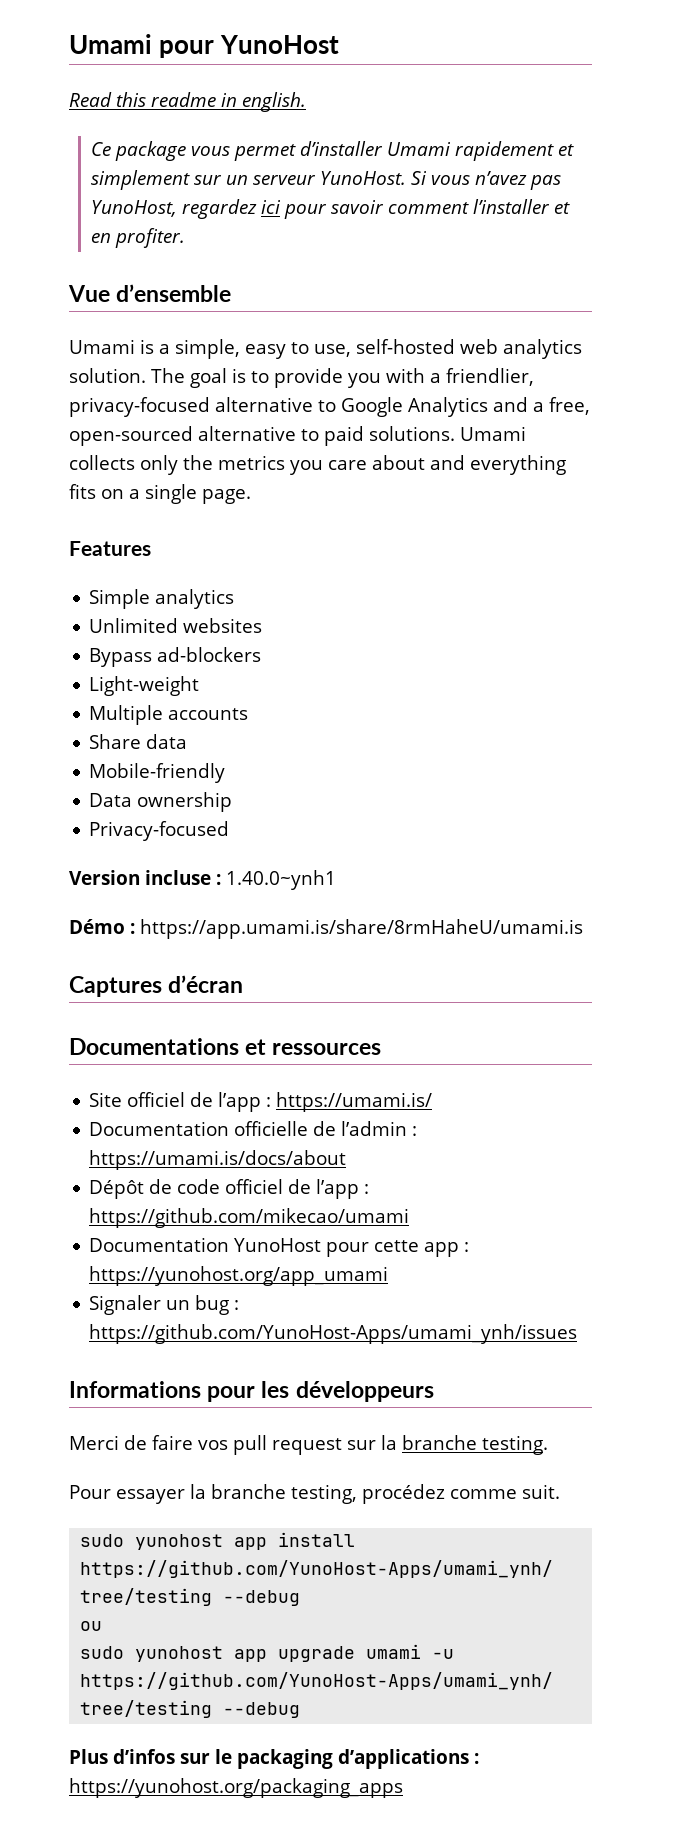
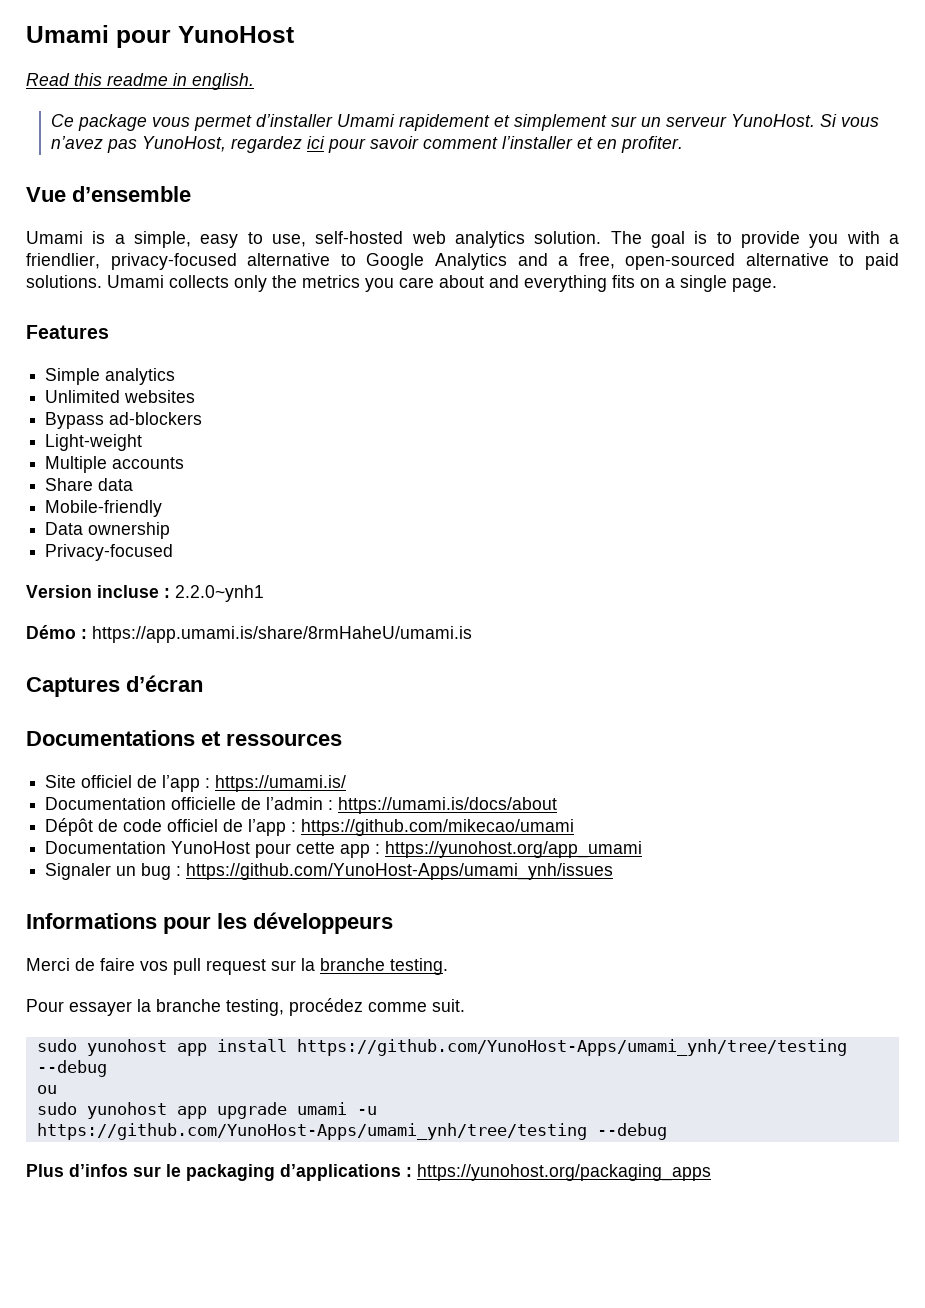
[226,870,336,890] 1.40.0~ynh1 -> [175,585,264,602] 2.2.0~ynh1

